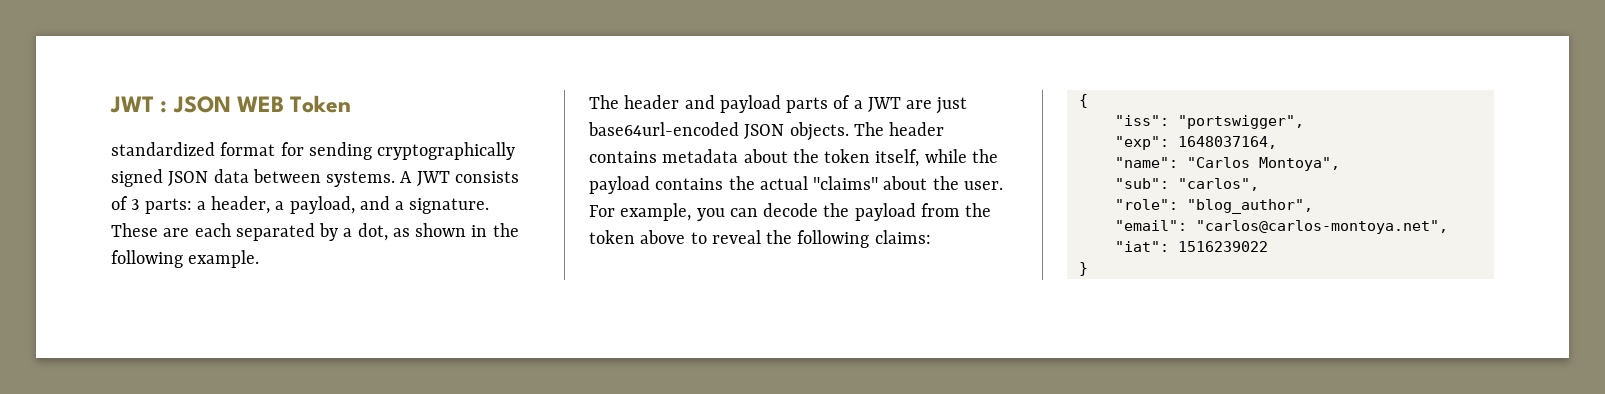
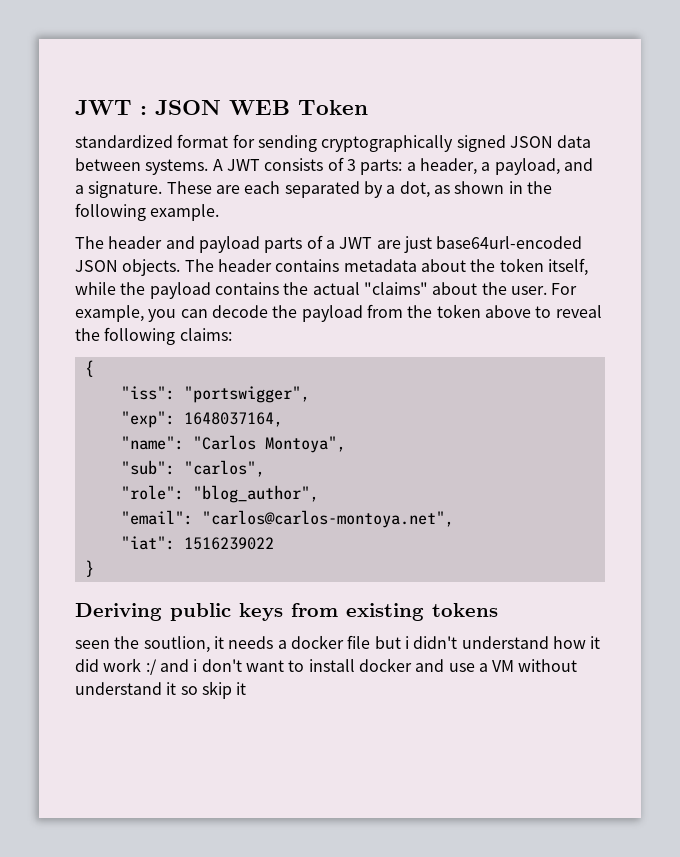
(1088, 269) none -> [75,603,498,621] [75,635,601,653] [75,658,578,675] [75,681,247,699] // Deriving public keys from existing tokens // seen the soutlion, it needs a docker file but i didn't understand how it did work :/ and i don't want to install docker and use a VM without understand it so skip it

